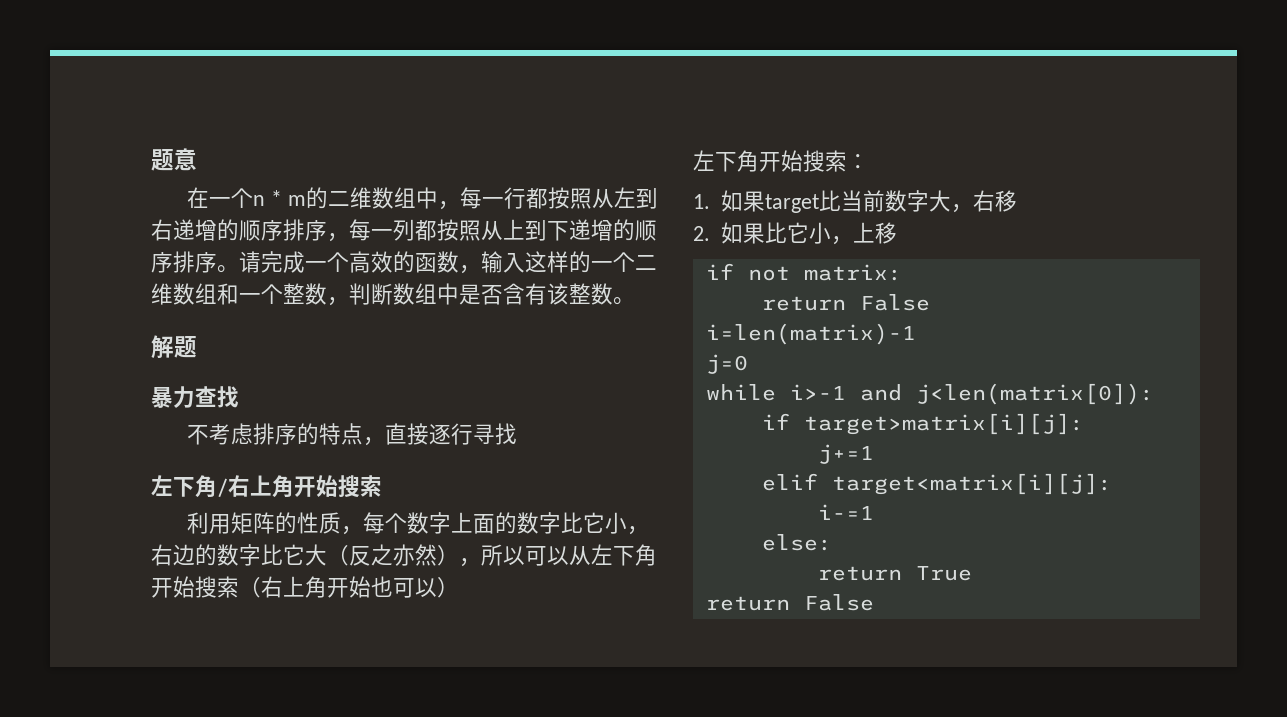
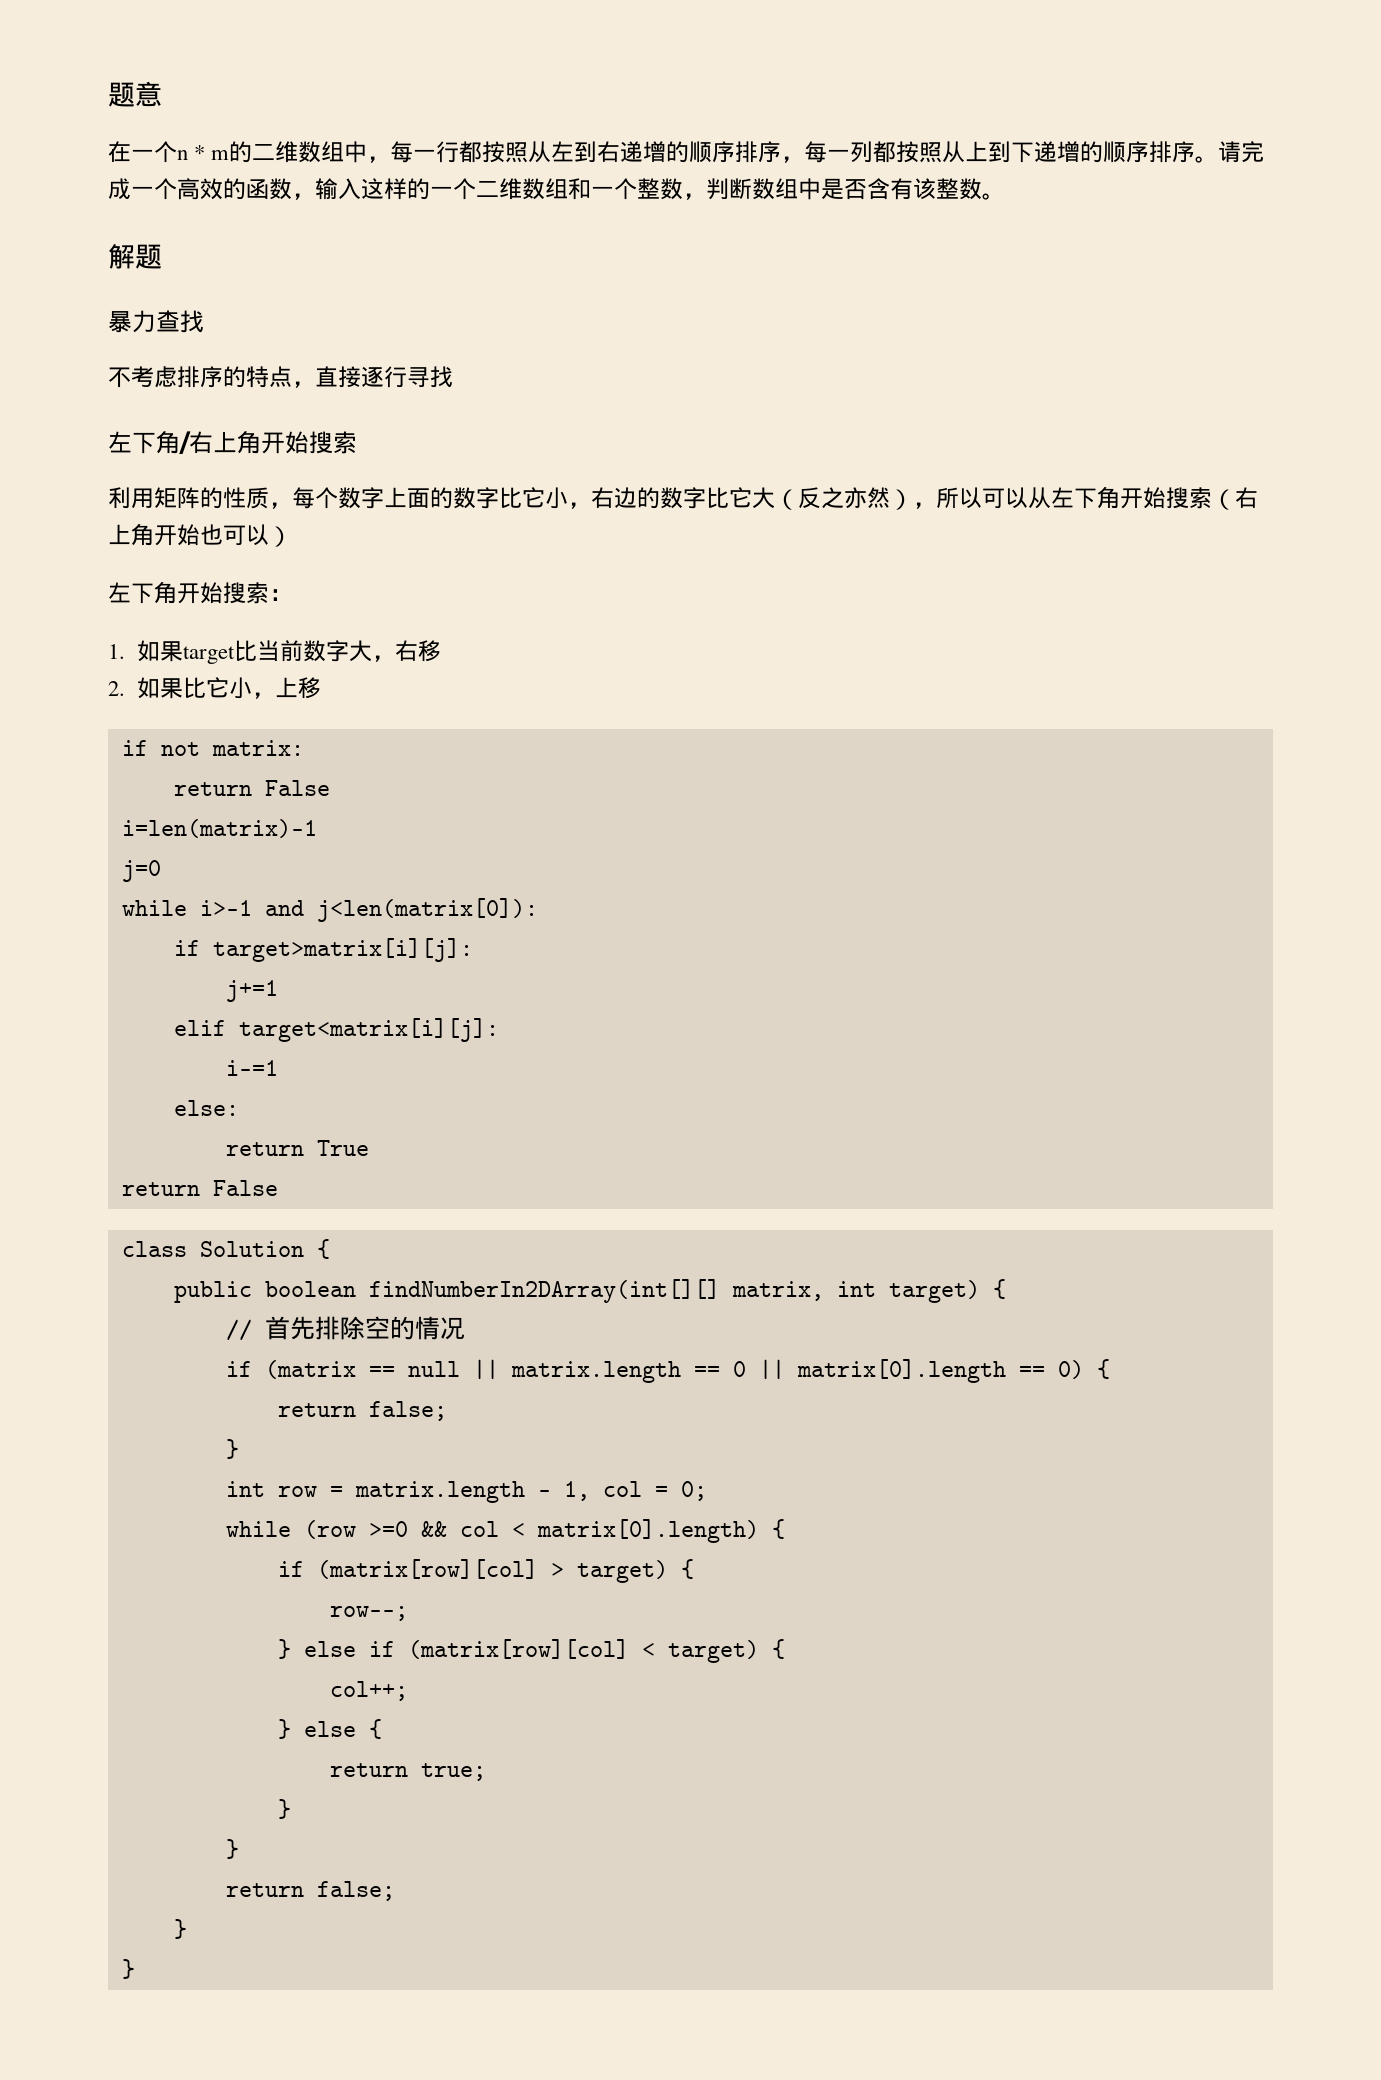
(874, 602) none -> [121,1239,330,1259] [173,1279,1006,1303] [225,1316,465,1341] [225,1359,1110,1383] [277,1401,447,1421] [225,1439,239,1459] [225,1481,707,1503] [225,1519,785,1543] [277,1559,694,1583] [329,1606,408,1621] [277,1639,785,1663] [329,1681,408,1701] [277,1719,382,1739] [329,1763,486,1781] [277,1799,291,1819] [225,1839,239,1859] [225,1881,395,1901] [173,1919,187,1939] [121,1959,135,1979] // class Solution { // public boolean findNumberIn2DArray(int[][] matrix, int target) { // // 首先排除空的情况 // if (matrix == null || matrix.length == 0 || matrix[0].length == 0) { // return false; // } // int row = matrix.length - 1, col = 0; // while (row >=0 && col < matrix[0].length) { // if (matrix[row][col] > target) { // row--; // } else if (matrix[row][col] < target) { // col++; // } else { // return true; // } // } // return false; // } // }

